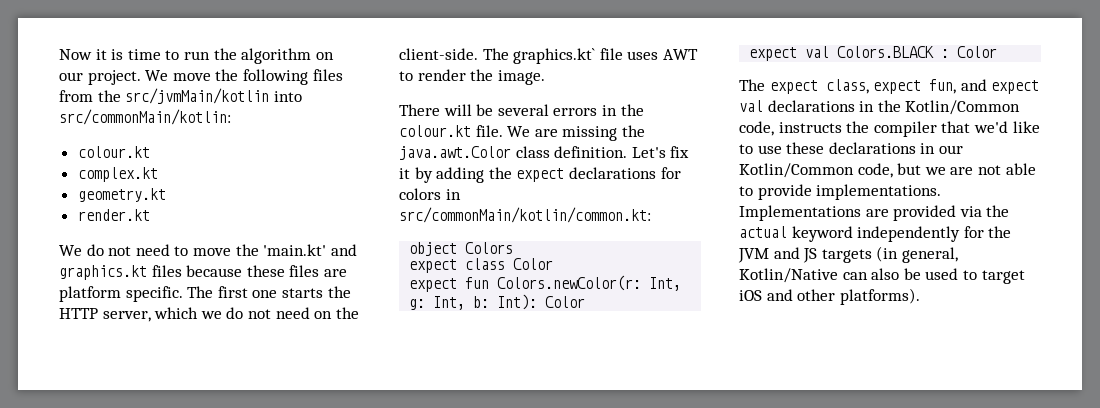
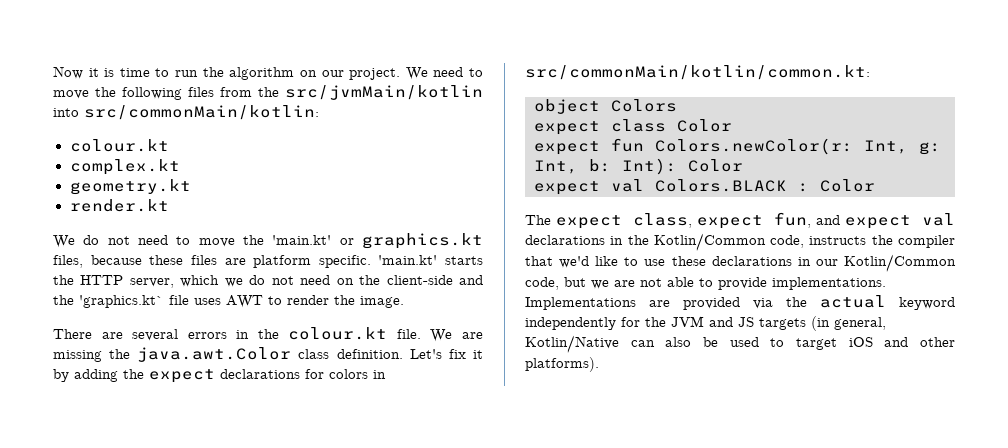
(169, 75) none -> [433,67,484,77] need to
[330,244,357,256] [59,265,182,280] and graphics.kt files -> [339,233,483,249] [53,255,83,268] or graphics.kt files,
[187,286,278,298] The first one -> [378,255,438,265] 'main.kt'
[399,48,596,64] client-side. The graphics.kt` -> [386,275,483,285] [53,295,164,308] client-side and the 'graphics.kt`
[443,104,494,116] will be -> [101,332,123,339] are

